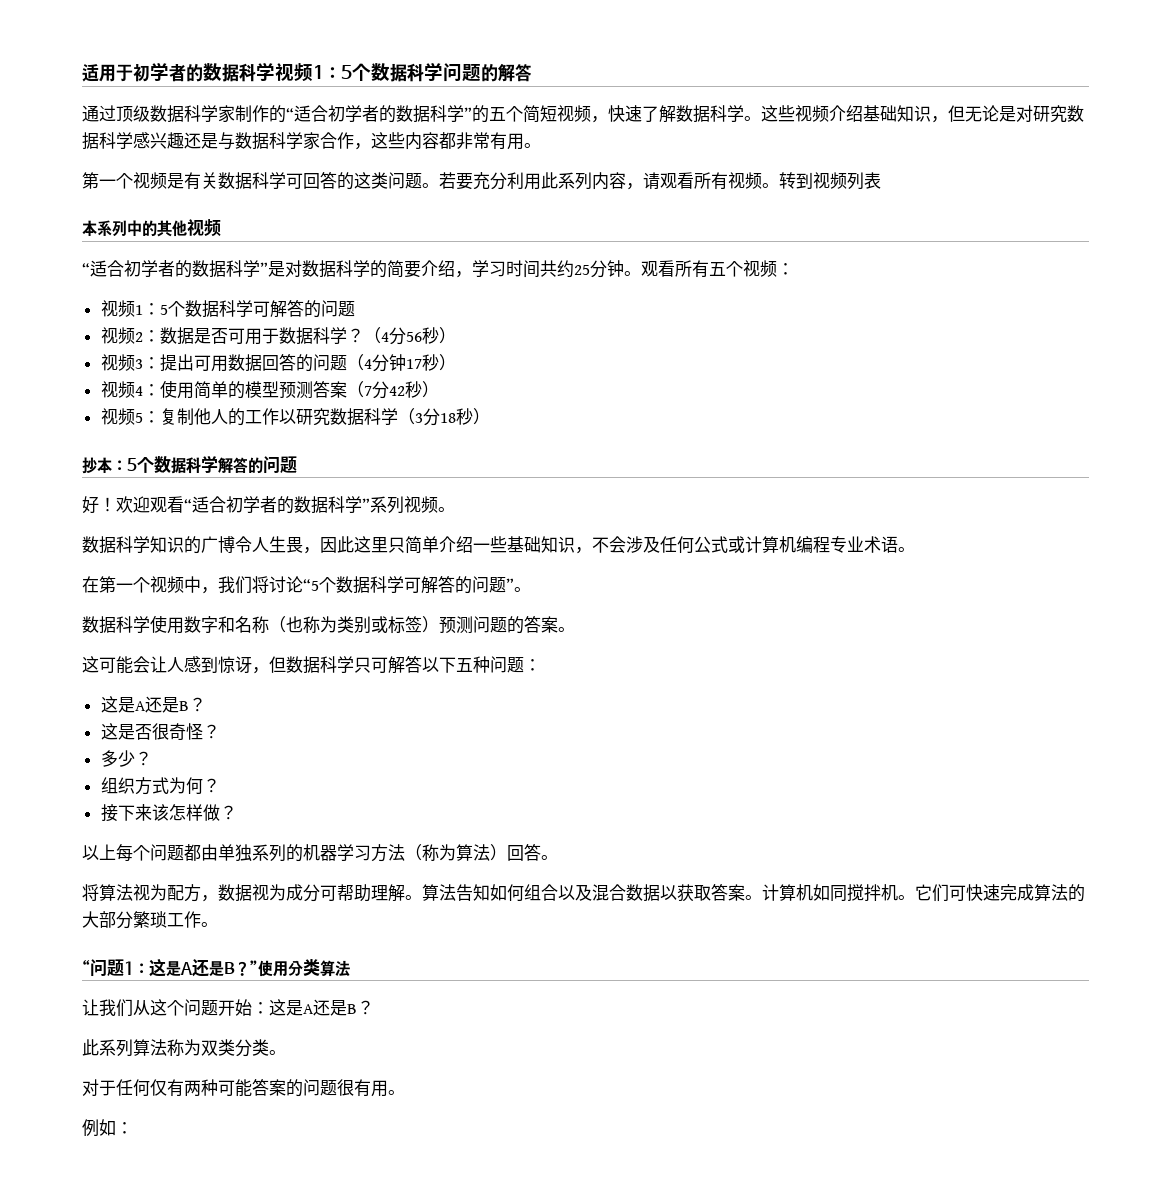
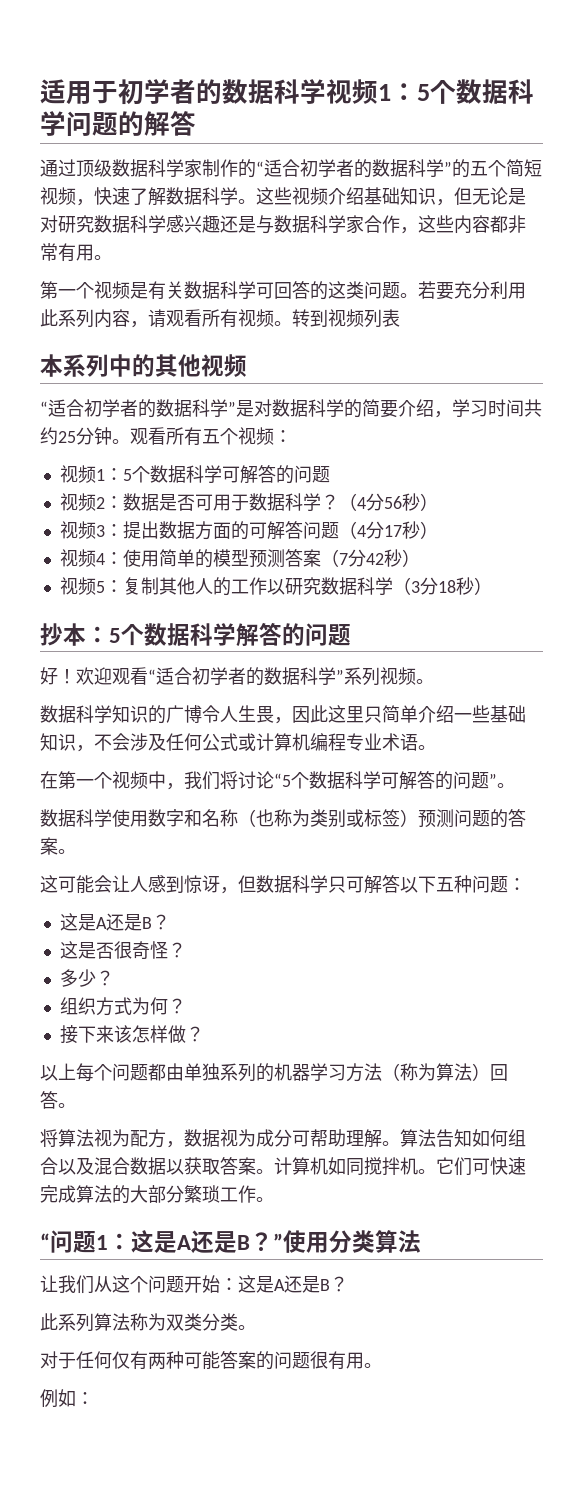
[193,353,313,372] 可用数据回答的 -> [158,521,303,540] 数据方面的可解答
[388,354,406,371] 钟 -> (384, 530) none
(194, 416) none -> [158,577,177,595] 其

